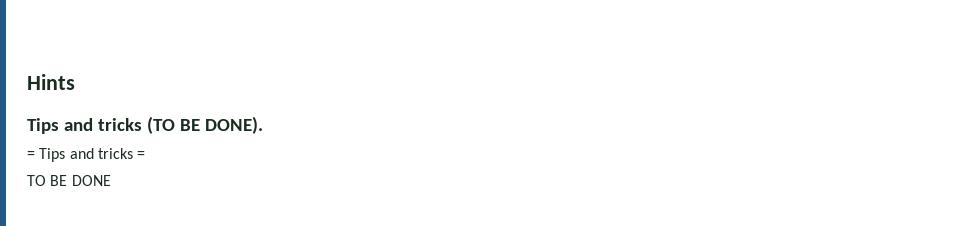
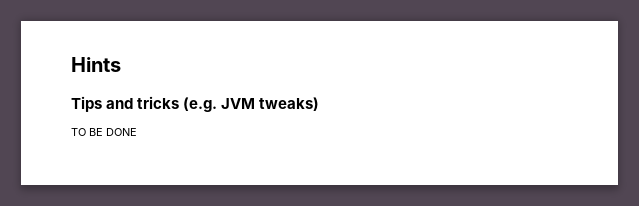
[146,116,263,134] [27,148,146,162] (TO BE DONE). // = Tips and tricks = -> [183,97,320,112] (e.g. JVM tweaks)

